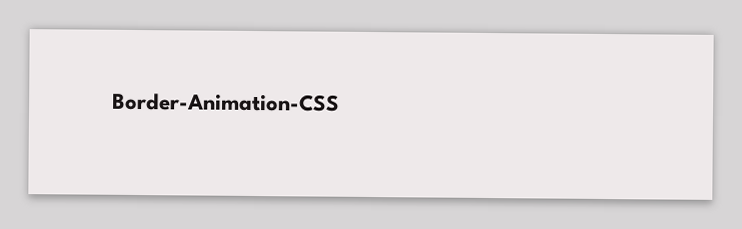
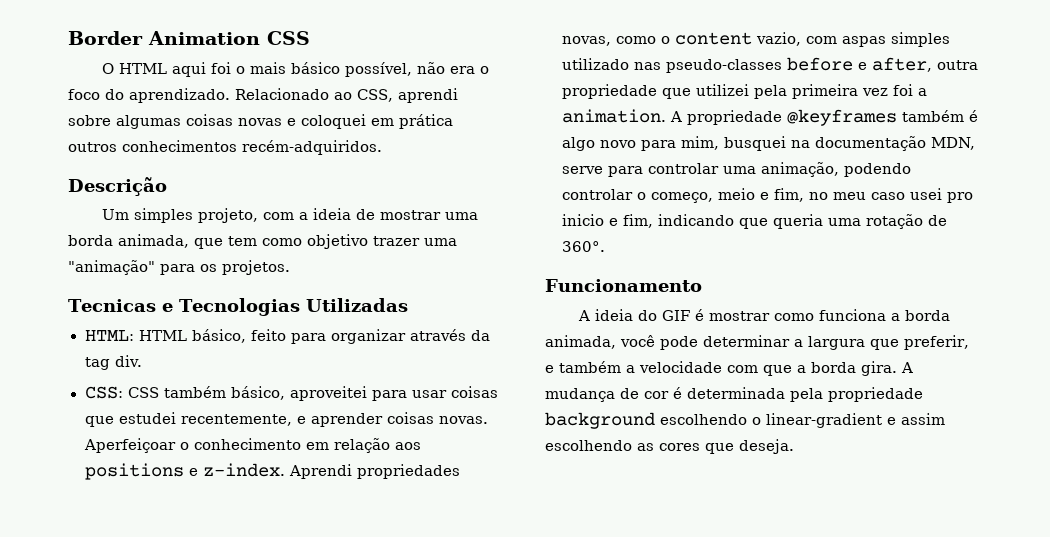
[112,92,340,112] Border-Animation-CSS -> [68,31,310,45] [102,62,490,77] [68,88,458,103] [68,114,453,129] [68,140,382,155] [68,177,167,196] [102,208,479,223] [68,234,457,249] [68,260,290,275] [68,298,408,316] [84,329,490,344] [84,355,143,370] [84,386,498,401] [84,412,488,427] [83,438,421,453] [84,463,460,480] [561,32,950,47] [561,57,978,73] [561,84,927,99] [561,109,978,126] [561,136,976,151] [561,162,911,177] [561,188,973,203] [561,214,947,229] [561,241,605,252] [545,279,702,292] [578,309,951,321] [545,335,969,350] [545,361,913,376] [545,387,923,402] [545,412,945,429] [545,439,794,454] Border Animation CSS // O HTML aqui foi o mais básico possível, não era o foco do aprendizado. Relacionado ao CSS, aprendi sobre algumas coisas novas e coloquei em prática outros conhecimentos recém-adquiridos. // Descrição // Um simples projeto, com a ideia de mostrar uma borda animada, que tem como objetivo trazer uma "animação" para os projetos. // Tecnicas e Tecnologias Utilizadas // HTML: HTML básico, feito para organizar através da tag div. // CSS: CSS também básico, aproveitei para usar coisas que estudei recentemente, e aprender coisas novas. Aperfeiçoar o conhecimento em relação aos positions e z-index. Aprendi propriedades novas, como o content vazio, com aspas simples utilizado nas pseudo-classes before e after, outra propriedade que utilizei pela primeira vez foi a animation. A propriedade @keyframes também é algo novo para mim, busquei na documentação MDN, serve para controlar uma animação, podendo controlar o começo, meio e fim, no meu caso usei pro inicio e fim, indicando que queria uma rotação de 360°. // Funcionamento // A ideia do GIF é mostrar como funciona a borda animada, você pode determinar a largura que preferir, e também a velocidade com que a borda gira. A mudança de cor é determinada pela propriedade background escolhendo o linear-gradient e assim escolhendo as cores que deseja.

